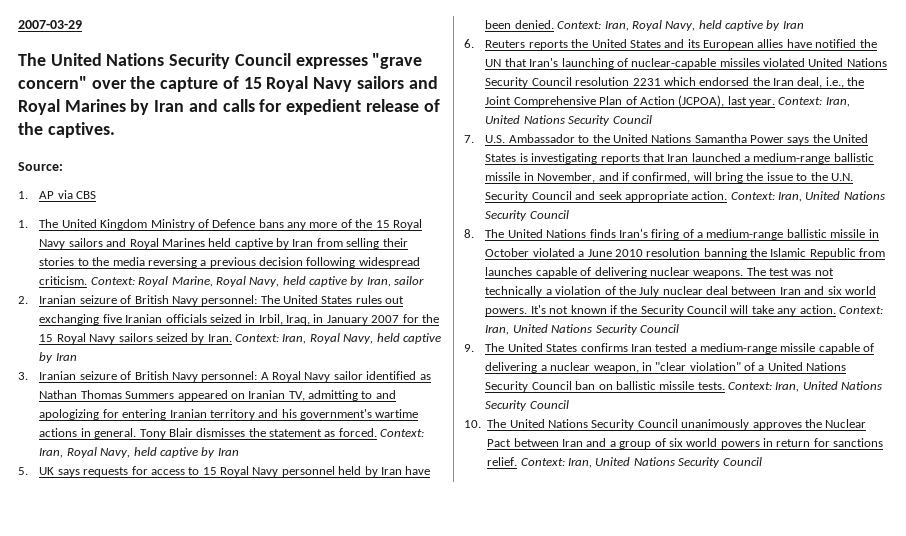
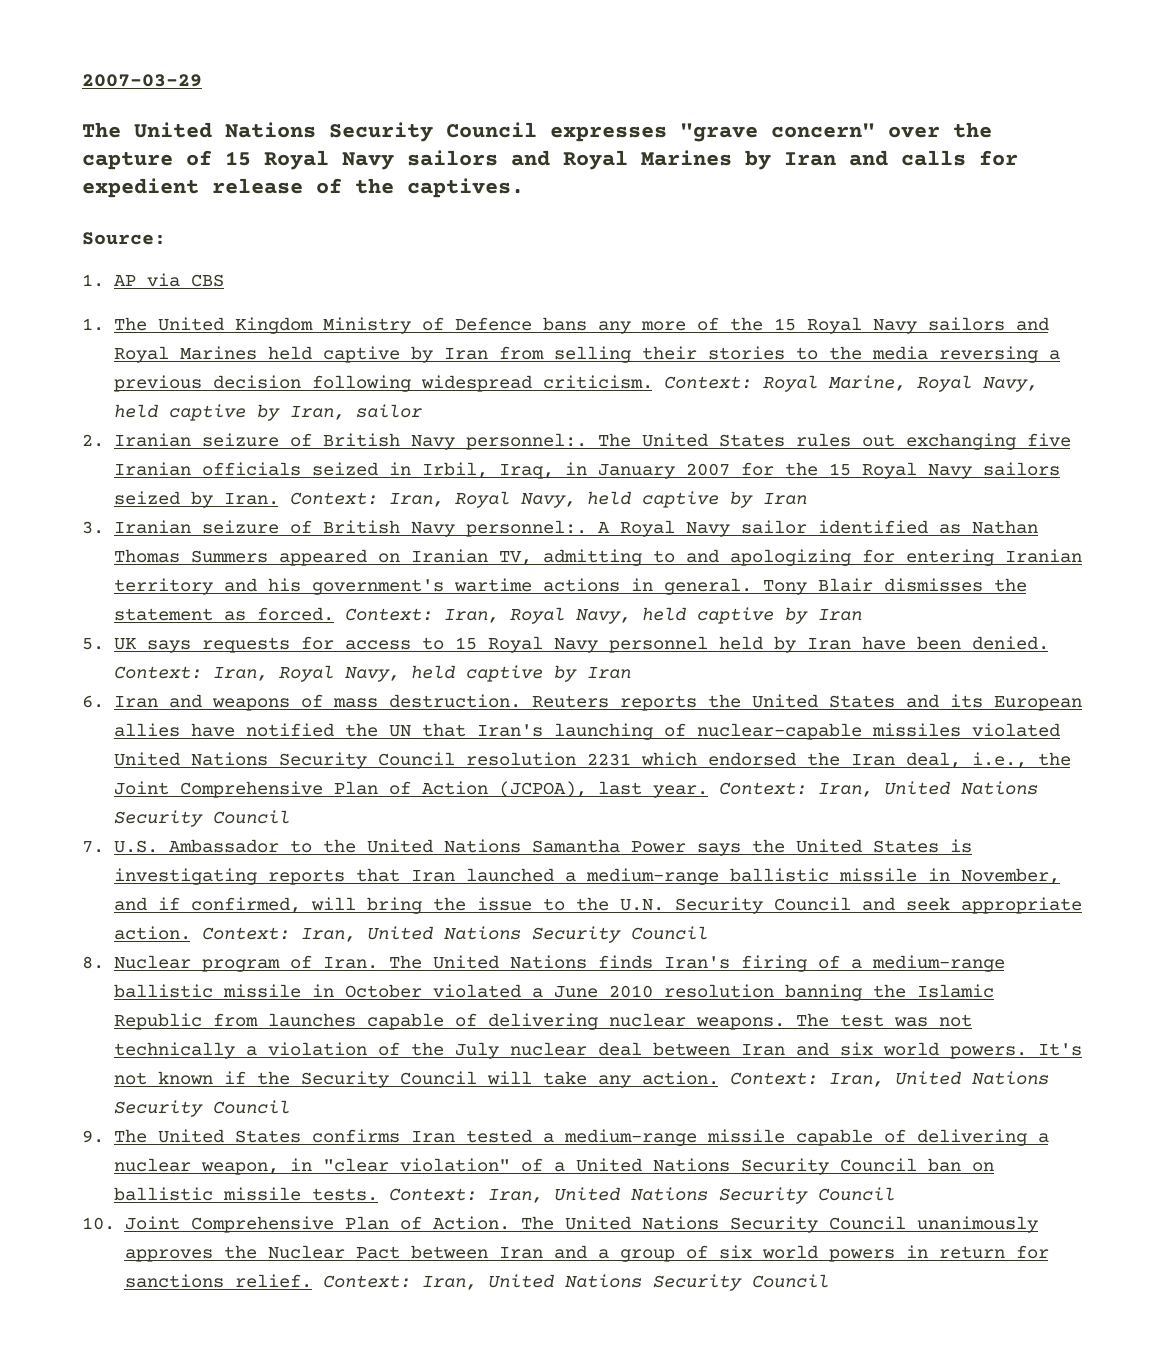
[201,295,258,306] personnel: -> [465,433,587,450] personnel:.
[201,371,258,382] personnel: -> [465,520,587,537] personnel:.
(474, 43) none -> [113,694,521,711] Iran and weapons of mass destruction.
(474, 233) none -> [113,955,378,972] Nuclear program of Iran.
(481, 424) none -> [124,1216,510,1233] Joint Comprehensive Plan of Action.

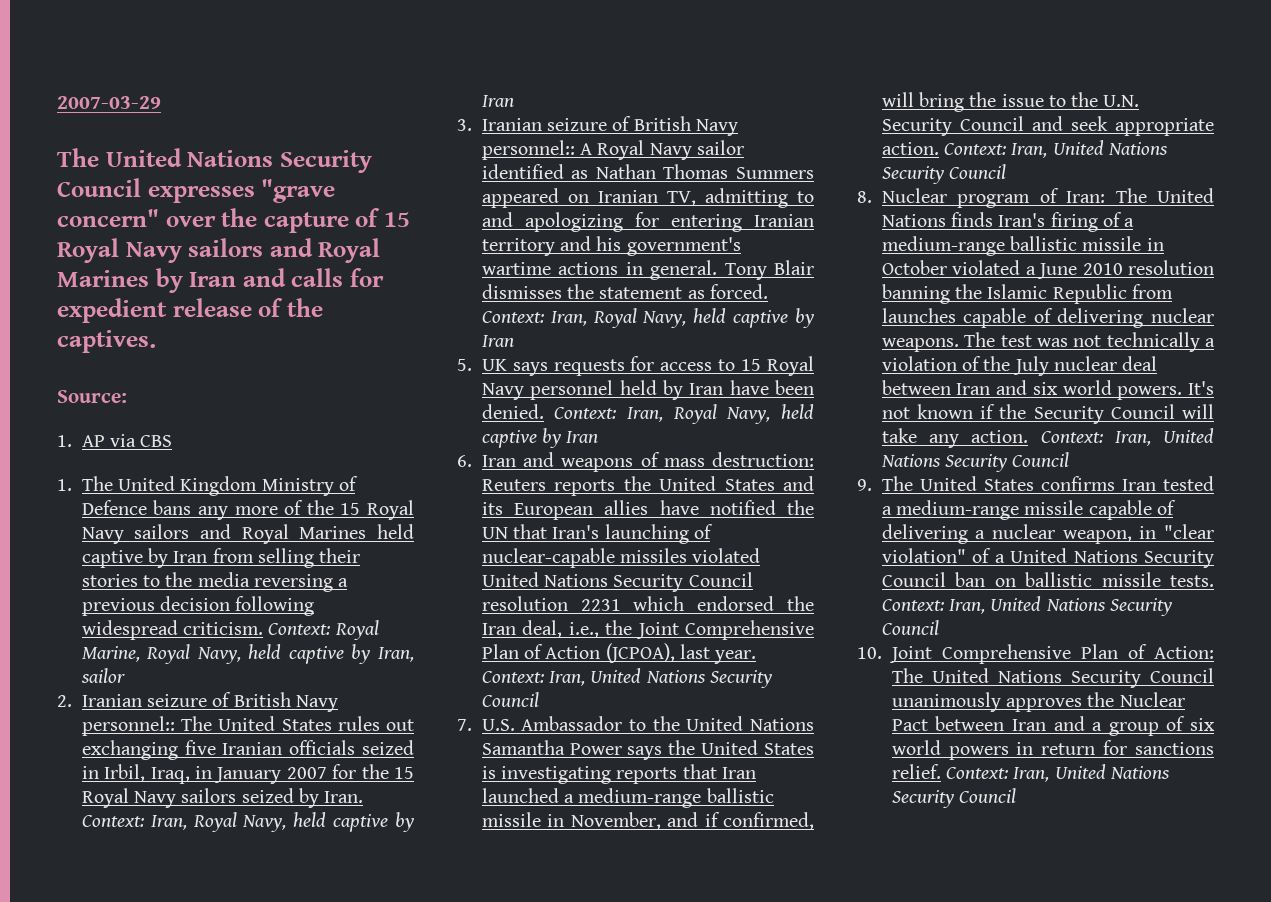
[465,433,587,450] personnel:. -> [81,716,175,736] personnel::
[465,520,587,537] personnel:. -> [481,140,575,160] personnel::
[388,694,521,708] destruction. -> [712,452,814,467] destruction:
[322,957,378,969] Iran. -> [1066,191,1106,203] Iran:
[432,1216,510,1230] Action. -> [1154,646,1214,659] Action:

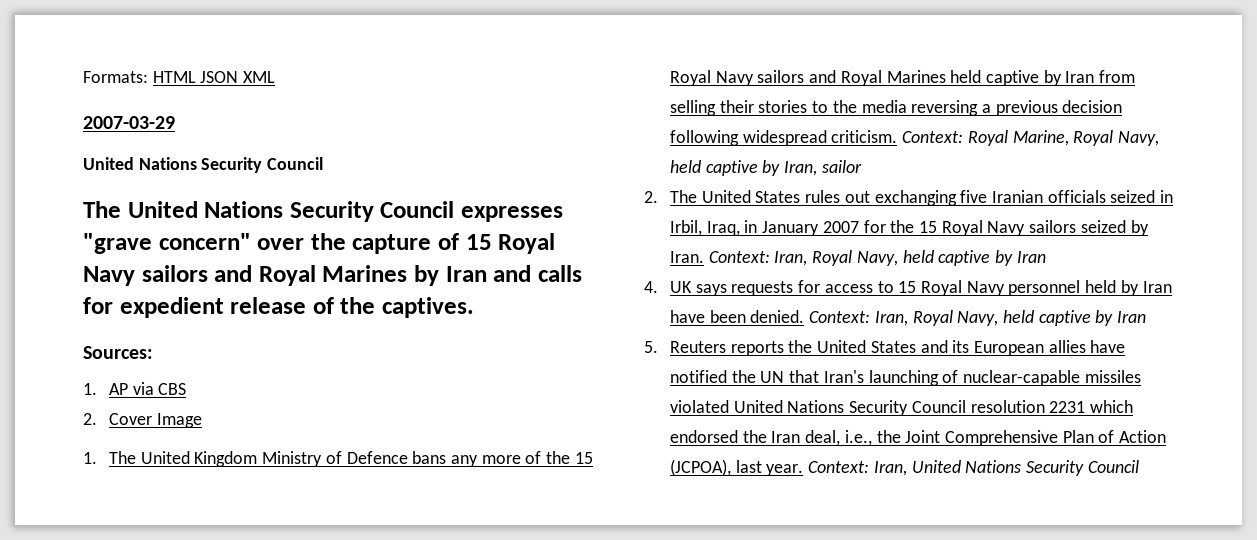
[57,96,161,109] 2007-03-29 -> [83,71,276,83] [83,116,175,129] [83,157,324,173] Formats: HTML JSON XML // 2007-03-29 // United Nations Security Council
[57,390,127,403] Source: -> [83,346,153,359] Sources:
(173, 441) none -> [83,413,202,428] // 2. Cover Image
[81,692,338,712] [81,716,175,736] Iranian seizure of British Navy personnel:: -> (658, 197) none
[457,116,738,136] [481,140,744,160] [481,164,814,179] [481,188,814,208] [481,212,814,232] [481,236,741,256] [481,260,814,280] [481,284,768,299] [481,308,814,328] [481,335,514,347] [457,359,472,371] 3. Iranian seizure of British Navy personnel:: A Royal Navy sailor identified as Nathan Thomas Summers appeared on Iranian TV, admitting to and apologizing for entering Iranian territory and his government's wartime actions in general. Tony Blair dismisses the statement as forced. Context: Iran, Royal Navy, held captive by Iran // 5. -> [644,281,658,293] 4.
[457,452,814,472] 6. Iran and weapons of mass destruction: -> [644,341,658,353] 5.
[457,716,814,731] [481,740,814,760] [481,764,756,784] [481,788,774,808] [481,812,814,830] [881,92,1140,112] [881,116,1214,136] [881,140,1168,158] [881,164,1007,184] [857,188,1214,208] [881,212,1135,232] [881,236,1164,256] [881,260,1214,279] [881,284,1173,304] [881,308,1214,328] [881,332,1215,352] [881,356,1158,376] [881,380,1214,400] [881,404,1214,424] [881,428,1214,448] [880,452,1070,472] [857,476,1214,491] [881,500,1176,520] [881,524,1214,544] [881,548,1214,568] [881,572,1214,587] [881,596,1172,616] [881,620,939,635] [857,644,1214,664] [891,668,1214,688] [891,692,1185,712] [891,716,1215,736] [891,740,1214,760] [891,764,1170,782] [891,788,1017,808] // 7. U.S. Ambassador to the United Nations Samantha Power says the United States is investigating reports that Iran launched a medium-range ballistic missile in November, and if confirmed, will bring the issue to the U.N. Security Council and seek appropriate action. Context: Iran, United Nations Security Council // 8. Nuclear program of Iran: The United Nations finds Iran's firing of a medium-range ballistic missile in October violated a June 2010 resolution banning the Islamic Republic from launches capable of delivering nuclear weapons. The test was not technically a violation of the July nuclear deal between Iran and six world powers. It's not known if the Security Council will take any action. Context: Iran, United Nations Security Council // 9. The United States confirms Iran tested a medium-range missile capable of delivering a nuclear weapon, in "clear violation" of a United Nations Security Council ban on ballistic missile tests. Context: Iran, United Nations Security Council // 10. Joint Comprehensive Plan of Action: The United Nations Security Council unanimously approves the Nuclear Pact between Iran and a group of six world powers in return for sanctions relief. Context: Iran, United Nations Security Council -> (1139, 466) none

